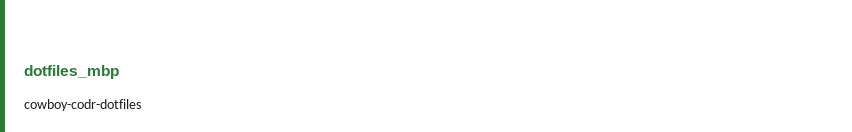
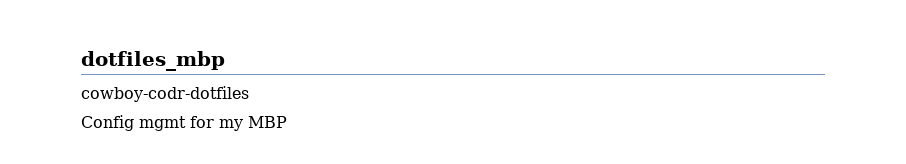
(141, 105) none -> [81,115,287,131] // Config mgmt for my MBP

